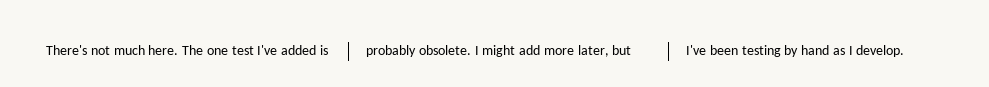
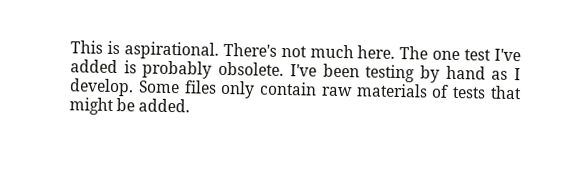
(46, 50) none -> [70,40,219,60] This is aspirational.
[474,45,632,57] I might add more later, but -> (285, 69) none
(905, 51) none -> [137,80,522,100] [69,97,191,115] Some files only contain raw materials of tests that might be added.

